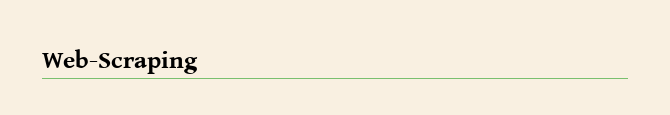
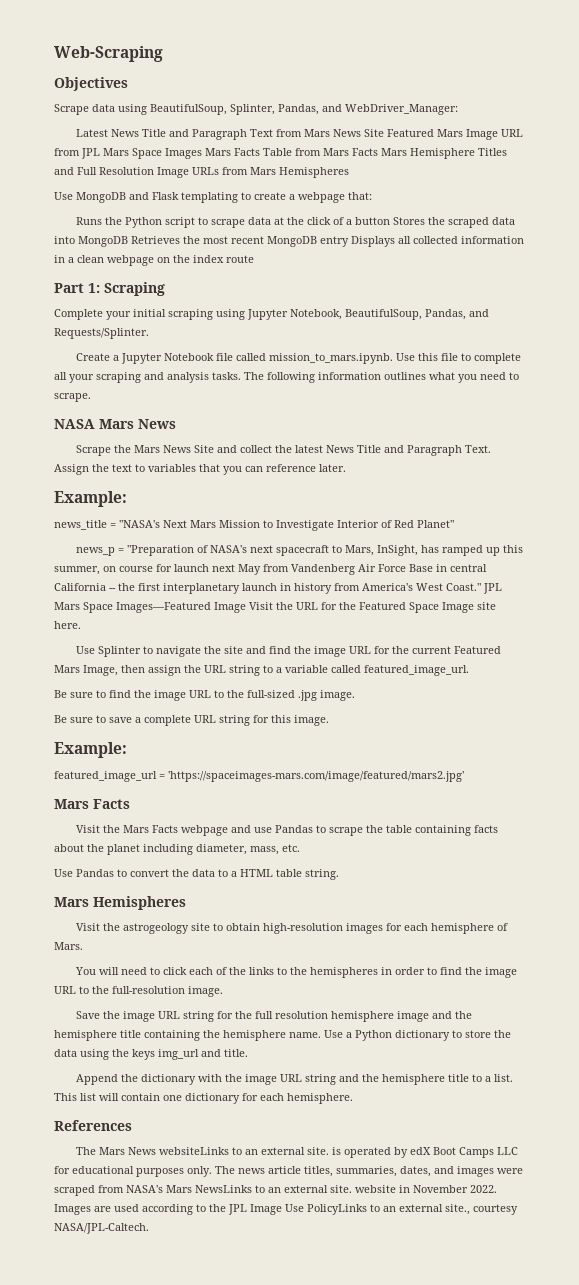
(198, 61) none -> [54,77,128,91] [54,104,458,115] [76,129,524,140] [54,148,507,159] [54,167,349,178] [54,192,372,203] [76,217,516,228] [54,236,524,247] [54,255,254,266] [54,282,165,296] [54,309,489,320] [54,328,149,339] [76,353,522,364] [54,372,519,383] [54,393,91,402] [54,419,176,429] [76,445,492,456] [54,464,346,475] [54,491,127,507] [54,520,454,531] [76,545,524,556] [54,564,487,575] [54,583,502,594] [54,602,496,613] [54,621,81,629] [76,646,502,657] [54,665,469,676] [54,690,355,701] [54,715,329,726] [54,742,127,758] [54,771,464,782] [54,799,130,809] [76,825,499,836] [54,844,300,855] [54,869,339,880] [54,896,186,910] [76,923,509,934] [54,942,83,950] [75,967,518,978] [54,986,223,997] [76,1011,473,1022] [54,1030,511,1041] [54,1049,248,1060] [76,1074,514,1085] [54,1093,353,1104] [54,1120,132,1131] [76,1147,519,1158] [54,1166,523,1177] [54,1185,497,1196] [54,1204,518,1215] [54,1223,149,1234] // Objectives // Scrape data using BeautifulSoup, Splinter, Pandas, and WebDriver_Manager: // Latest News Title and Paragraph Text from Mars News Site Featured Mars Image URL from JPL Mars Space Images Mars Facts Table from Mars Facts Mars Hemisphere Titles and Full Resolution Image URLs from Mars Hemispheres // Use MongoDB and Flask templating to create a webpage that: // Runs the Python script to scrape data at the click of a button Stores the scraped data into MongoDB Retrieves the most recent MongoDB entry Displays all collected information in a clean webpage on the index route // Part 1: Scraping // Complete your initial scraping using Jupyter Notebook, BeautifulSoup, Pandas, and Requests/Splinter. // Create a Jupyter Notebook file called mission_to_mars.ipynb. Use this file to complete all your scraping and analysis tasks. The following information outlines what you need to scrape. // NASA Mars News // Scrape the Mars News Site and collect the latest News Title and Paragraph Text. Assign the text to variables that you can reference later. // Example: // news_title = "NASA's Next Mars Mission to Investigate Interior of Red Planet" // news_p = "Preparation of NASA's next spacecraft to Mars, InSight, has ramped up this summer, on course for launch next May from Vandenberg Air Force Base in central California -- the first interplanetary launch in history from America's West Coast." JPL Mars Space Images—Featured Image Visit the URL for the Featured Space Image site here. // Use Splinter to navigate the site and find the image URL for the current Featured Mars Image, then assign the URL string to a variable called featured_image_url. // Be sure to find the image URL to the full-sized .jpg image. // Be sure to save a complete URL string for this image. // Example: // featured_image_url = 'https://spaceimages-mars.com/image/featured/mars2.jpg' // Mars Facts // Visit the Mars Facts webpage and use Pandas to scrape the table containing facts about the planet including diameter, mass, etc. // Use Pandas to convert the data to a HTML table string. // Mars Hemispheres // Visit the astrogeology site to obtain high-resolution images for each hemisphere of Mars. // You will need to click each of the links to the hemispheres in order to find the image URL to the full-resolution image. // Save the image URL string for the full resolution hemisphere image and the hemisphere title containing the hemisphere name. Use a Python dictionary to store the data using the keys img_url and title. // Append the dictionary with the image URL string and the hemisphere title to a list. This list will contain one dictionary for each hemisphere. // References // The Mars News websiteLinks to an external site. is operated by edX Boot Camps LLC for educational purposes only. The news article titles, summaries, dates, and images were scraped from NASA's Mars NewsLinks to an external site. website in November 2022. Images are used according to the JPL Image Use PolicyLinks to an external site., courtesy NASA/JPL-Caltech.

